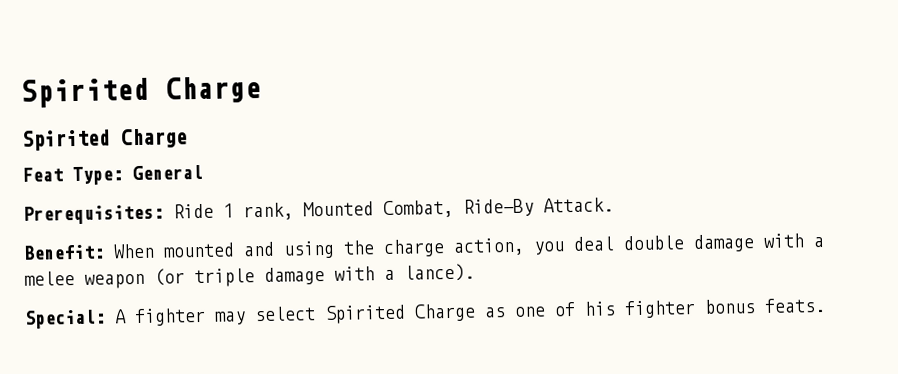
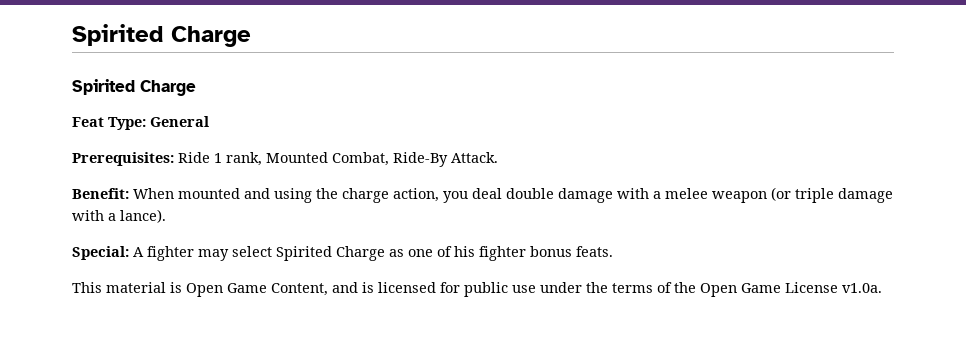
(826, 305) none -> [72,282,882,297] // This material is Open Game Content, and is licensed for public use under the terms of the Open Game License v1.0a.

